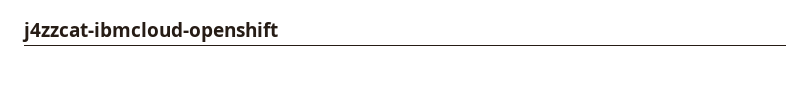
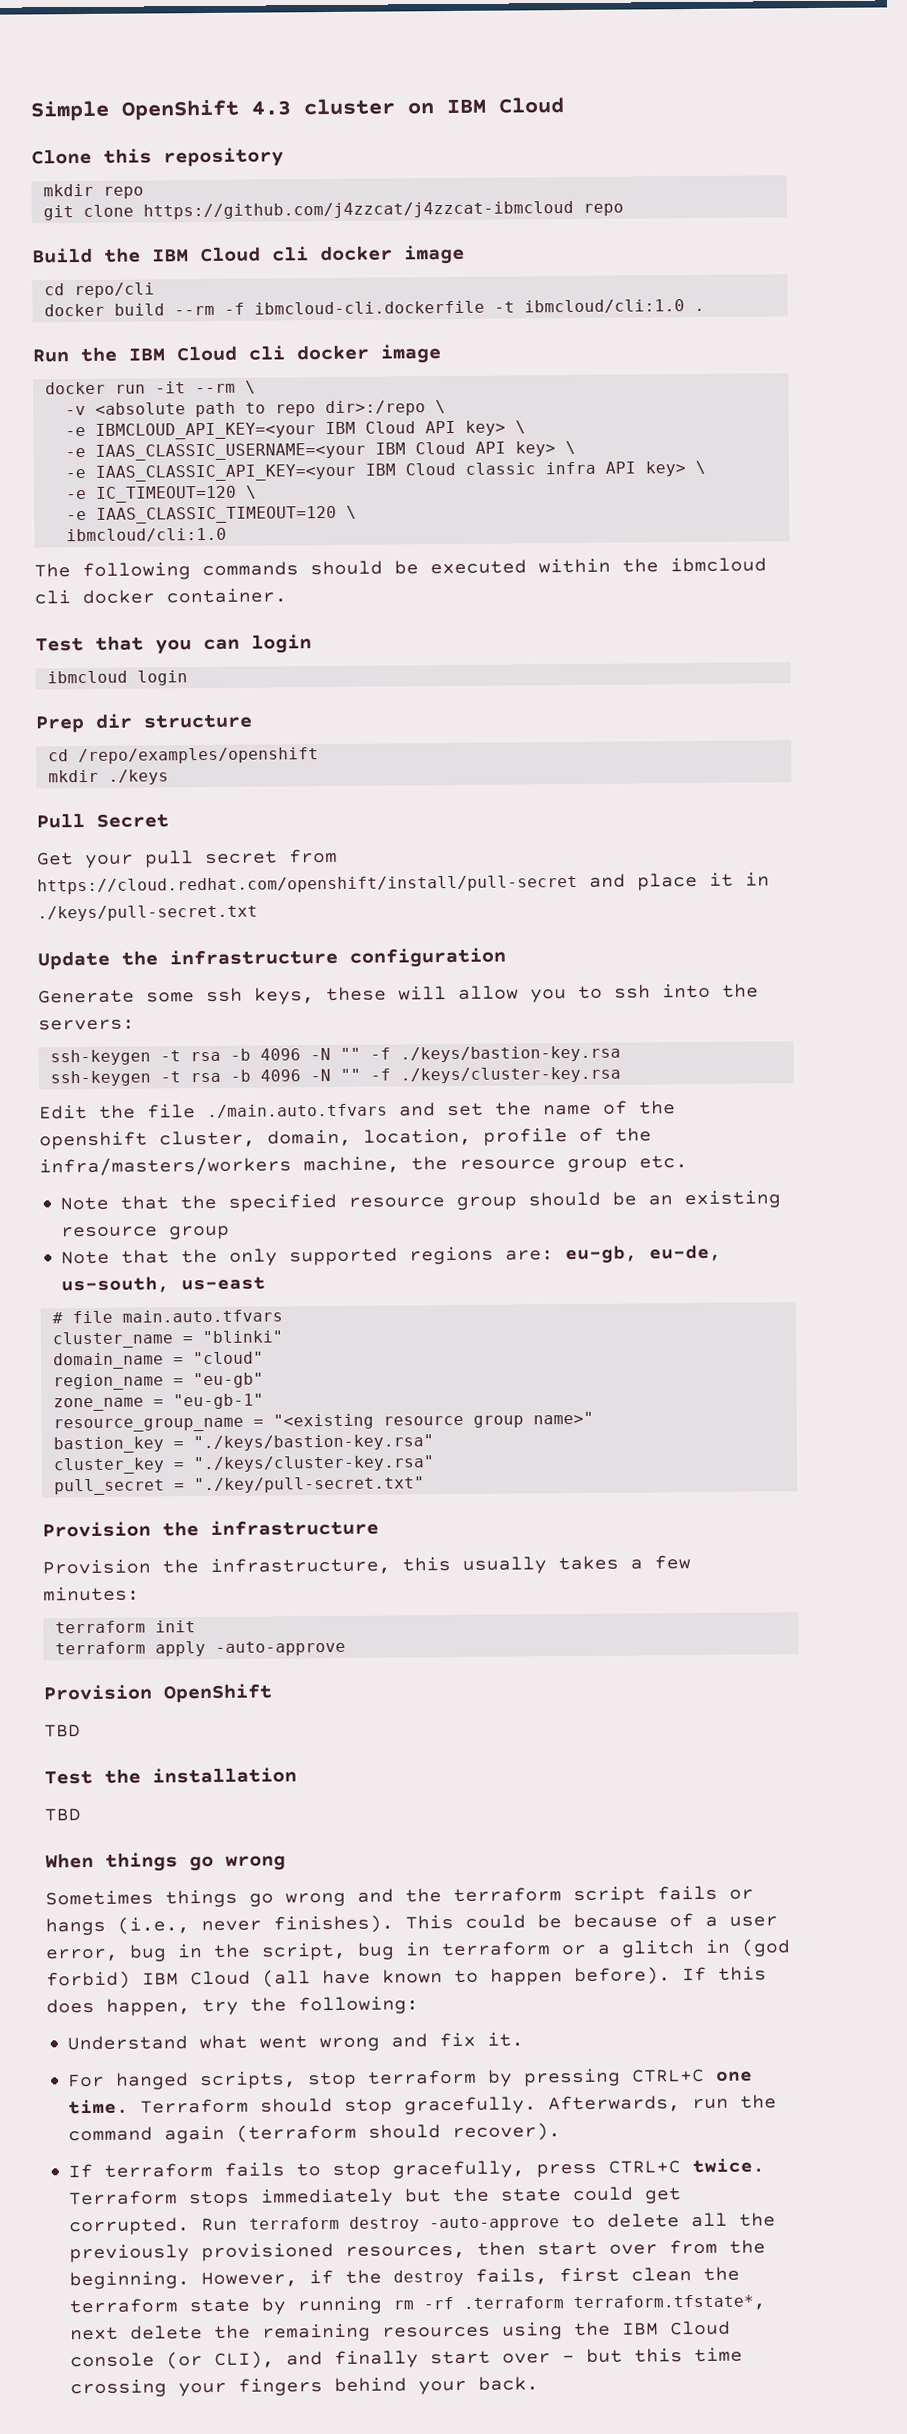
[22,22,278,42] j4zzcat-ibmcloud-openshift -> [30,97,564,122] [31,147,284,168] [42,183,144,199] [42,200,624,221] [32,244,465,265] [43,282,155,299] [43,299,705,317] [32,344,441,364] [44,380,256,395] [64,400,446,418] [64,420,526,440] [64,440,576,461] [64,460,706,482] [65,485,257,503] [65,505,357,524] [65,527,227,543] [34,557,767,581] [34,588,287,605] [35,634,312,655] [46,670,188,686] [35,713,252,733] [47,747,319,765] [47,769,169,785] [36,813,169,829] [36,848,338,869] [37,872,770,895] [37,904,258,922] [37,947,506,970] [38,983,759,1005] [38,1019,135,1031] [49,1045,621,1066] [49,1066,621,1087] [39,1100,676,1120] [39,1127,652,1150] [39,1155,688,1177] [60,1190,782,1212] [61,1225,231,1240] [61,1244,723,1266] [61,1276,267,1294] [51,1309,283,1324] [51,1330,284,1349] [52,1351,264,1370] [52,1372,264,1391] [52,1393,264,1412] [52,1411,594,1433] [52,1434,434,1454] [52,1455,435,1475] [53,1476,425,1496] [42,1519,379,1538] [42,1555,691,1576] [43,1586,140,1602] [54,1620,196,1634] [54,1640,346,1657] [43,1683,272,1703] [44,1724,81,1738] [44,1767,297,1785] [44,1808,81,1822] [45,1852,286,1872] [45,1885,754,1908] [45,1913,778,1936] [45,1938,791,1962] [46,1966,767,1990] [46,1996,419,2016] [67,2032,525,2052] [68,2068,754,2090] [68,2094,778,2115] [68,2122,562,2144] [68,2158,766,2180] [68,2186,683,2208] [69,2212,777,2236] [69,2239,767,2263] [69,2266,741,2290] [69,2294,767,2315] [70,2320,732,2342] [70,2347,744,2370] [70,2376,540,2398] Simple OpenShift 4.3 cluster on IBM Cloud // Clone this repository // mkdir repo // git clone https://github.com/j4zzcat/j4zzcat-ibmcloud repo // Build the IBM Cloud cli docker image // cd repo/cli // docker build --rm -f ibmcloud-cli.dockerfile -t ibmcloud/cli:1.0 . // Run the IBM Cloud cli docker image // docker run -it --rm \ // -v <absolute path to repo dir>:/repo \ // -e IBMCLOUD_API_KEY=<your IBM Cloud API key> \ // -e IAAS_CLASSIC_USERNAME=<your IBM Cloud API key> \ // -e IAAS_CLASSIC_API_KEY=<your IBM Cloud classic infra API key> \ // -e IC_TIMEOUT=120 \ // -e IAAS_CLASSIC_TIMEOUT=120 \ // ibmcloud/cli:1.0 // The following commands should be executed within the ibmcloud cli docker container. // Test that you can login // ibmcloud login // Prep dir structure // cd /repo/examples/openshift // mkdir ./keys // Pull Secret // Get your pull secret from https://cloud.redhat.com/openshift/install/pull-secret and place it in ./keys/pull-secret.txt // Update the infrastructure configuration // Generate some ssh keys, these will allow you to ssh into the servers: // ssh-keygen -t rsa -b 4096 -N "" -f ./keys/bastion-key.rsa // ssh-keygen -t rsa -b 4096 -N "" -f ./keys/cluster-key.rsa // Edit the file ./main.auto.tfvars and set the name of the openshift cluster, domain, location, profile of the infra/masters/workers machine, the resource group etc. // Note that the specified resource group should be an existing resource group // Note that the only supported regions are: eu-gb, eu-de, us-south, us-east // # file main.auto.tfvars // cluster_name = "blinki" // domain_name = "cloud" // region_name = "eu-gb" // zone_name = "eu-gb-1" // resource_group_name = "<existing resource group name>" // bastion_key = "./keys/bastion-key.rsa" // cluster_key = "./keys/cluster-key.rsa" // pull_secret = "./key/pull-secret.txt" // Provision the infrastructure // Provision the infrastructure, this usually takes a few minutes: // terraform init // terraform apply -auto-approve // Provision OpenShift // TBD // Test the installation // TBD // When things go wrong // Sometimes things go wrong and the terraform script fails or hangs (i.e., never finishes). This could be because of a user error, bug in the script, bug in terraform or a glitch in (god forbid) IBM Cloud (all have known to happen before). If this does happen, try the following: // Understand what went wrong and fix it. // For hanged scripts, stop terraform by pressing CTRL+C one time. Terraform should stop gracefully. Afterwards, run the command again (terraform should recover). // If terraform fails to stop gracefully, press CTRL+C twice. Terraform stops immediately but the state could get corrupted. Run terraform destroy -auto-approve to delete all the previously provisioned resources, then start over from the beginning. However, if the destroy fails, first clean the terraform state by running rm -rf .terraform terraform.tfstate*, next delete the remaining resources using the IBM Cloud console (or CLI), and finally start over - but this time crossing your fingers behind your back.

